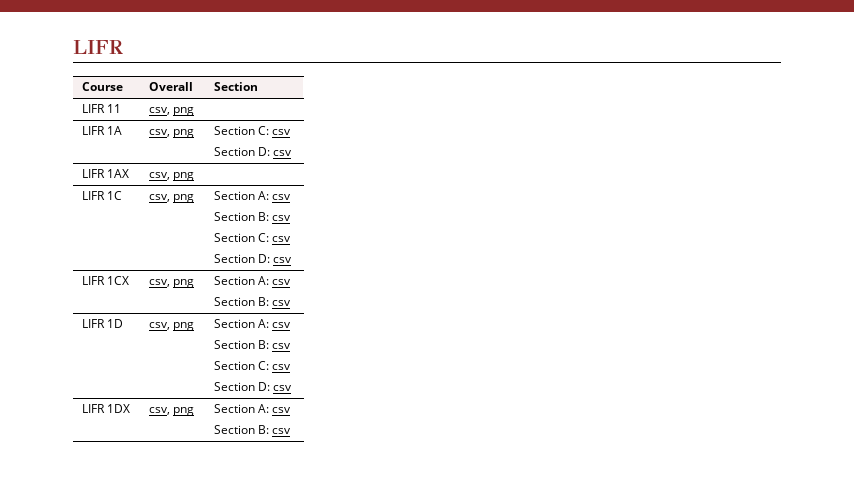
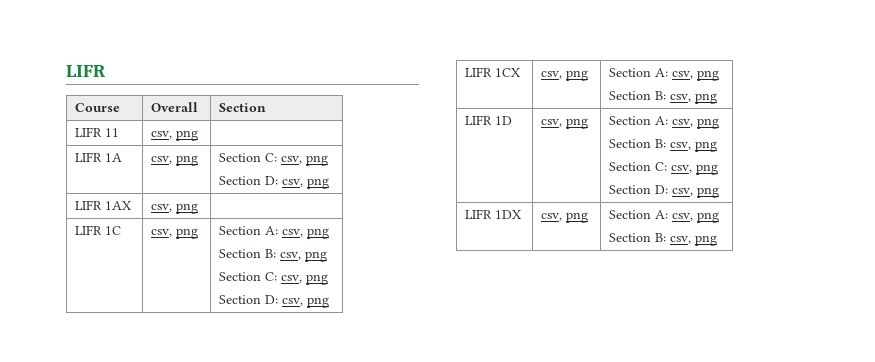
[272,129,292,135] [213,147,293,156] csv // Section D: csv -> [281,155,329,166] [219,176,330,189] csv, png // Section D: csv, png
[272,194,292,200] [213,212,292,221] [213,233,292,242] [213,254,293,263] csv // Section B: csv // Section C: csv // Section D: csv -> [282,228,330,239] [219,249,328,262] [219,272,329,285] [219,295,330,308] csv, png // Section B: csv, png // Section C: csv, png // Section D: csv, png
[272,279,292,285] [213,297,292,306] csv // Section B: csv -> [672,70,720,81] [609,91,718,104] csv, png // Section B: csv, png
[272,322,292,328] [213,340,292,349] [213,361,292,370] [213,382,293,391] csv // Section B: csv // Section C: csv // Section D: csv -> [672,118,720,129] [609,139,718,152] [609,162,719,175] [609,185,720,198] csv, png // Section B: csv, png // Section C: csv, png // Section D: csv, png
[272,407,292,413] [213,425,292,434] csv // Section B: csv -> [672,212,720,223] [609,233,718,246] csv, png // Section B: csv, png

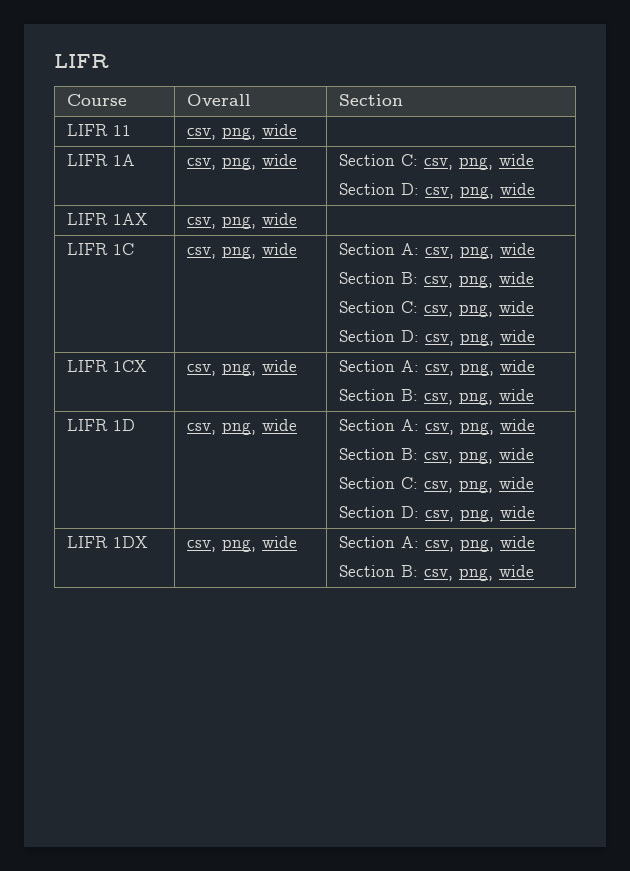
[176,130,199,141] png -> [222,124,298,140] png, wide
[176,155,199,166] [219,153,329,166] [219,176,330,189] png | Section C: csv, png // Section D: csv, png -> [222,154,298,170] [339,154,535,170] [339,183,536,199] png, wide | Section C: csv, png, wide // Section D: csv, png, wide
[176,203,199,214] png -> [222,213,298,229] png, wide
[176,228,199,239] [219,226,330,239] [219,249,328,262] [219,272,329,285] [219,295,330,308] png | Section A: csv, png // Section B: csv, png // Section C: csv, png // Section D: csv, png -> [222,243,298,259] [339,243,536,259] [339,272,535,288] [339,301,535,317] [339,330,536,346] png, wide | Section A: csv, png, wide // Section B: csv, png, wide // Section C: csv, png, wide // Section D: csv, png, wide
[566,70,589,81] [609,68,720,81] [609,91,718,104] png | Section A: csv, png // Section B: csv, png -> [222,360,298,376] [339,360,536,376] [339,389,535,405] png, wide | Section A: csv, png, wide // Section B: csv, png, wide
[566,118,589,129] [609,116,720,129] [609,139,718,152] [609,162,719,175] [609,185,720,198] png | Section A: csv, png // Section B: csv, png // Section C: csv, png // Section D: csv, png -> [222,419,298,435] [339,419,536,435] [339,448,535,464] [339,477,535,493] [339,506,536,522] png, wide | Section A: csv, png, wide // Section B: csv, png, wide // Section C: csv, png, wide // Section D: csv, png, wide
[566,212,589,223] [609,210,720,223] [609,233,718,246] png | Section A: csv, png // Section B: csv, png -> [222,536,298,552] [339,536,536,552] [339,565,535,581] png, wide | Section A: csv, png, wide // Section B: csv, png, wide

